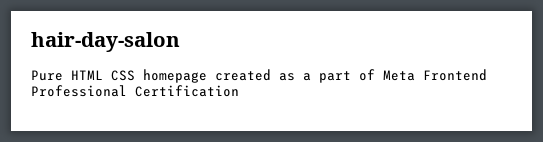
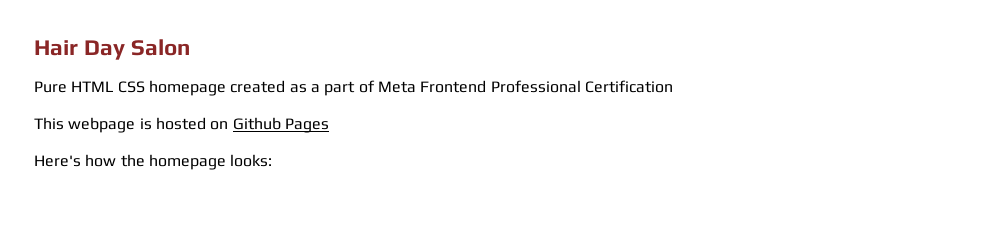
[31,32,180,52] hair-day-salon -> [34,39,191,60] Hair Day Salon
(239, 91) none -> [34,117,329,133] [34,154,273,170] // This webpage is hosted on Github Pages // Here's how the homepage looks:

